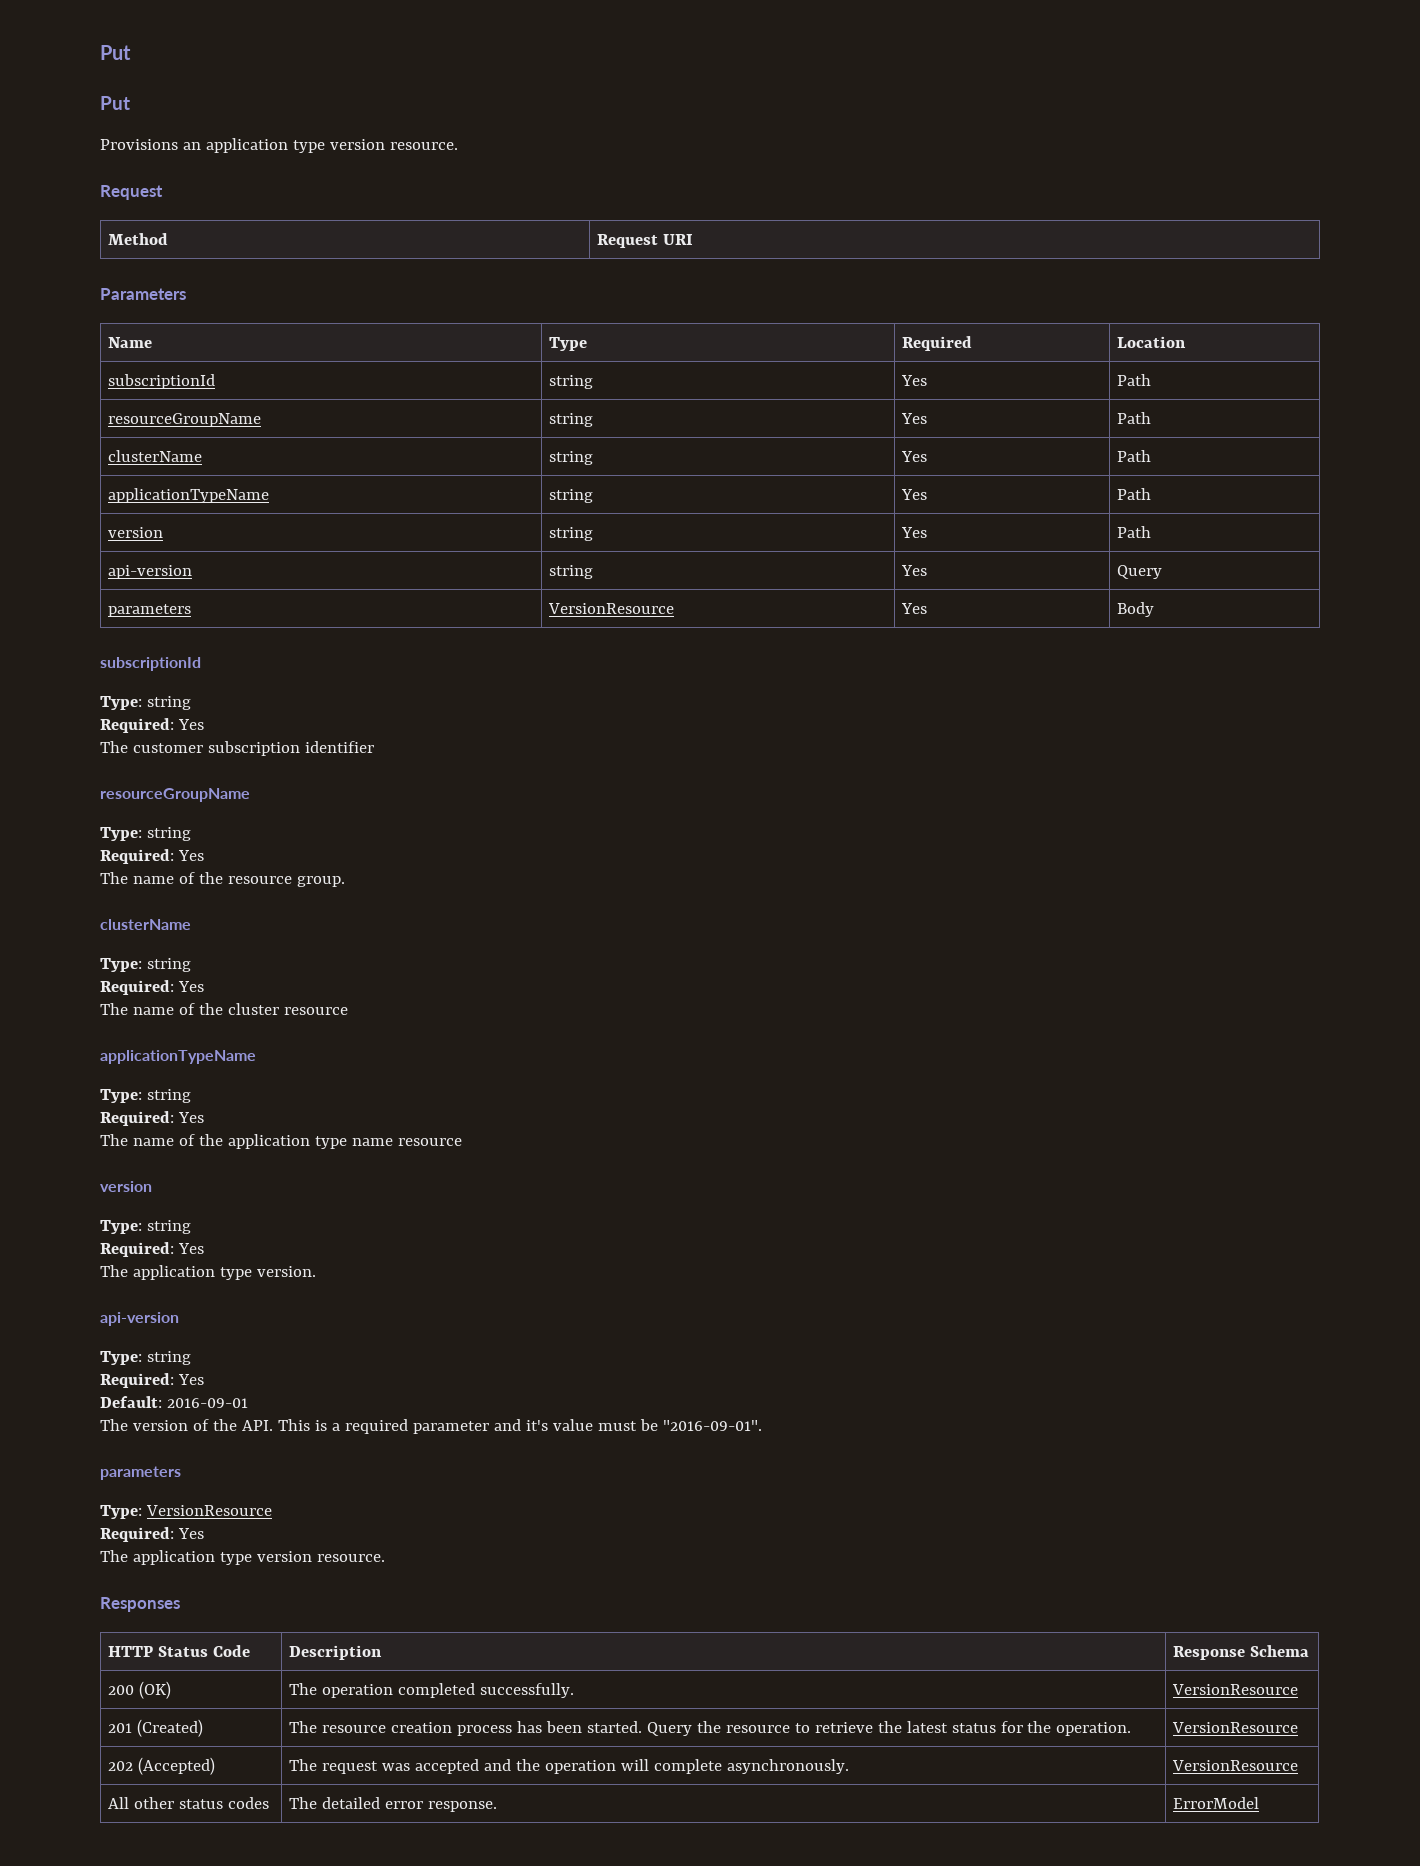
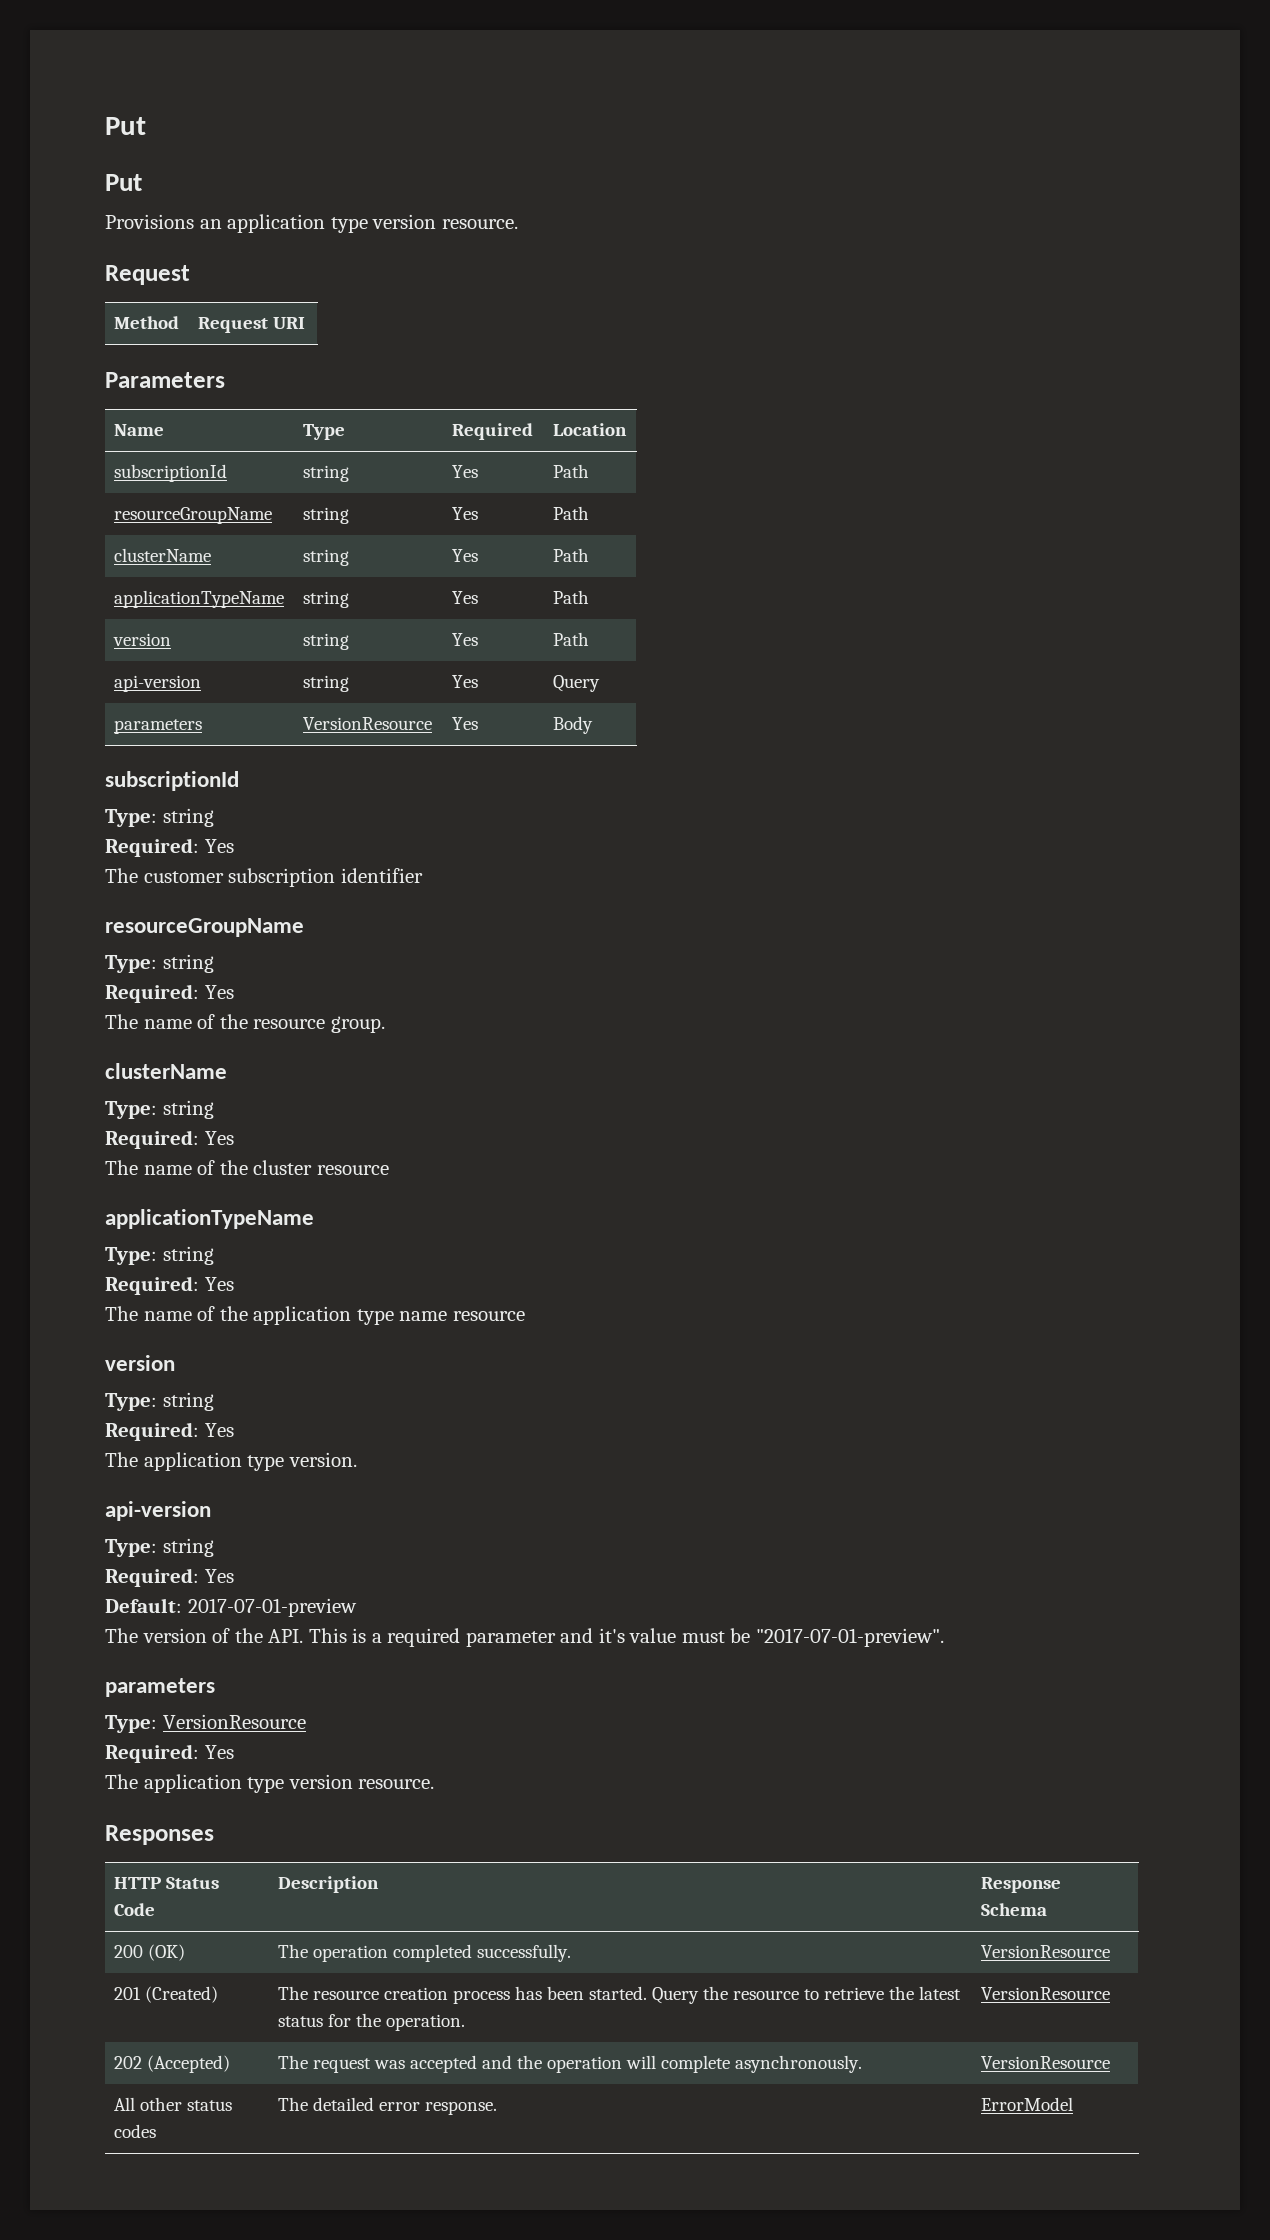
[166,1398,248,1408] 2016-09-01 -> [187,1598,357,1617] 2017-07-01-preview
[662,1420,762,1431] "2016-09-01". -> [756,1628,945,1647] "2017-07-01-preview".

